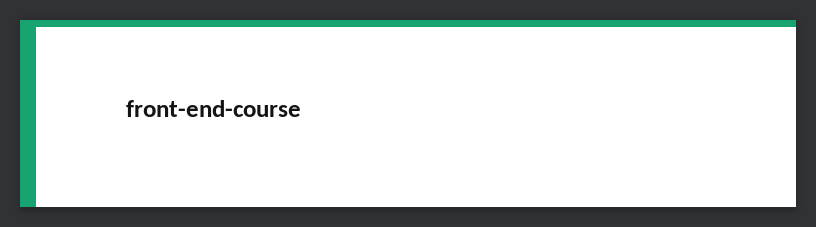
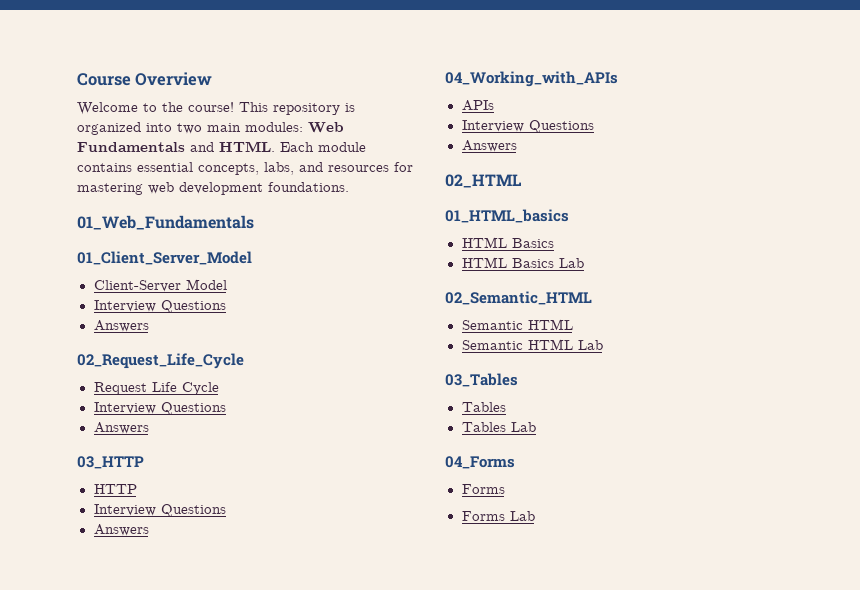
[126,100,301,117] front-end-course -> [77,72,213,86] [77,102,355,115] [77,122,344,135] [77,141,366,152] [77,162,413,175] [77,182,349,195] [77,215,254,230] [77,251,252,265] [93,279,227,292] [93,300,226,313] [93,320,149,332] [77,353,244,369] [93,382,219,395] [93,402,226,415] [93,422,149,434] [77,456,144,469] [93,484,137,494] [93,504,226,517] [93,524,149,536] [445,71,618,87] [461,100,494,111] [461,120,594,133] [461,140,517,152] [445,174,521,188] [445,209,569,223] [461,237,554,248] [461,257,584,268] [445,291,592,305] [461,319,573,330] [461,339,603,350] [445,373,518,387] [461,402,506,412] [461,422,536,432] [445,456,515,469] [461,484,505,494] [461,511,535,521] Course Overview // Welcome to the course! This repository is organized into two main modules: Web Fundamentals and HTML. Each module contains essential concepts, labs, and resources for mastering web development foundations. // 01_Web_Fundamentals // 01_Client_Server_Model // Client-Server Model // Interview Questions // Answers // 02_Request_Life_Cycle // Request Life Cycle // Interview Questions // Answers // 03_HTTP // HTTP // Interview Questions // Answers // 04_Working_with_APIs // APIs // Interview Questions // Answers // 02_HTML // 01_HTML_basics // HTML Basics // HTML Basics Lab // 02_Semantic_HTML // Semantic HTML // Semantic HTML Lab // 03_Tables // Tables // Tables Lab // 04_Forms // Forms // Forms Lab

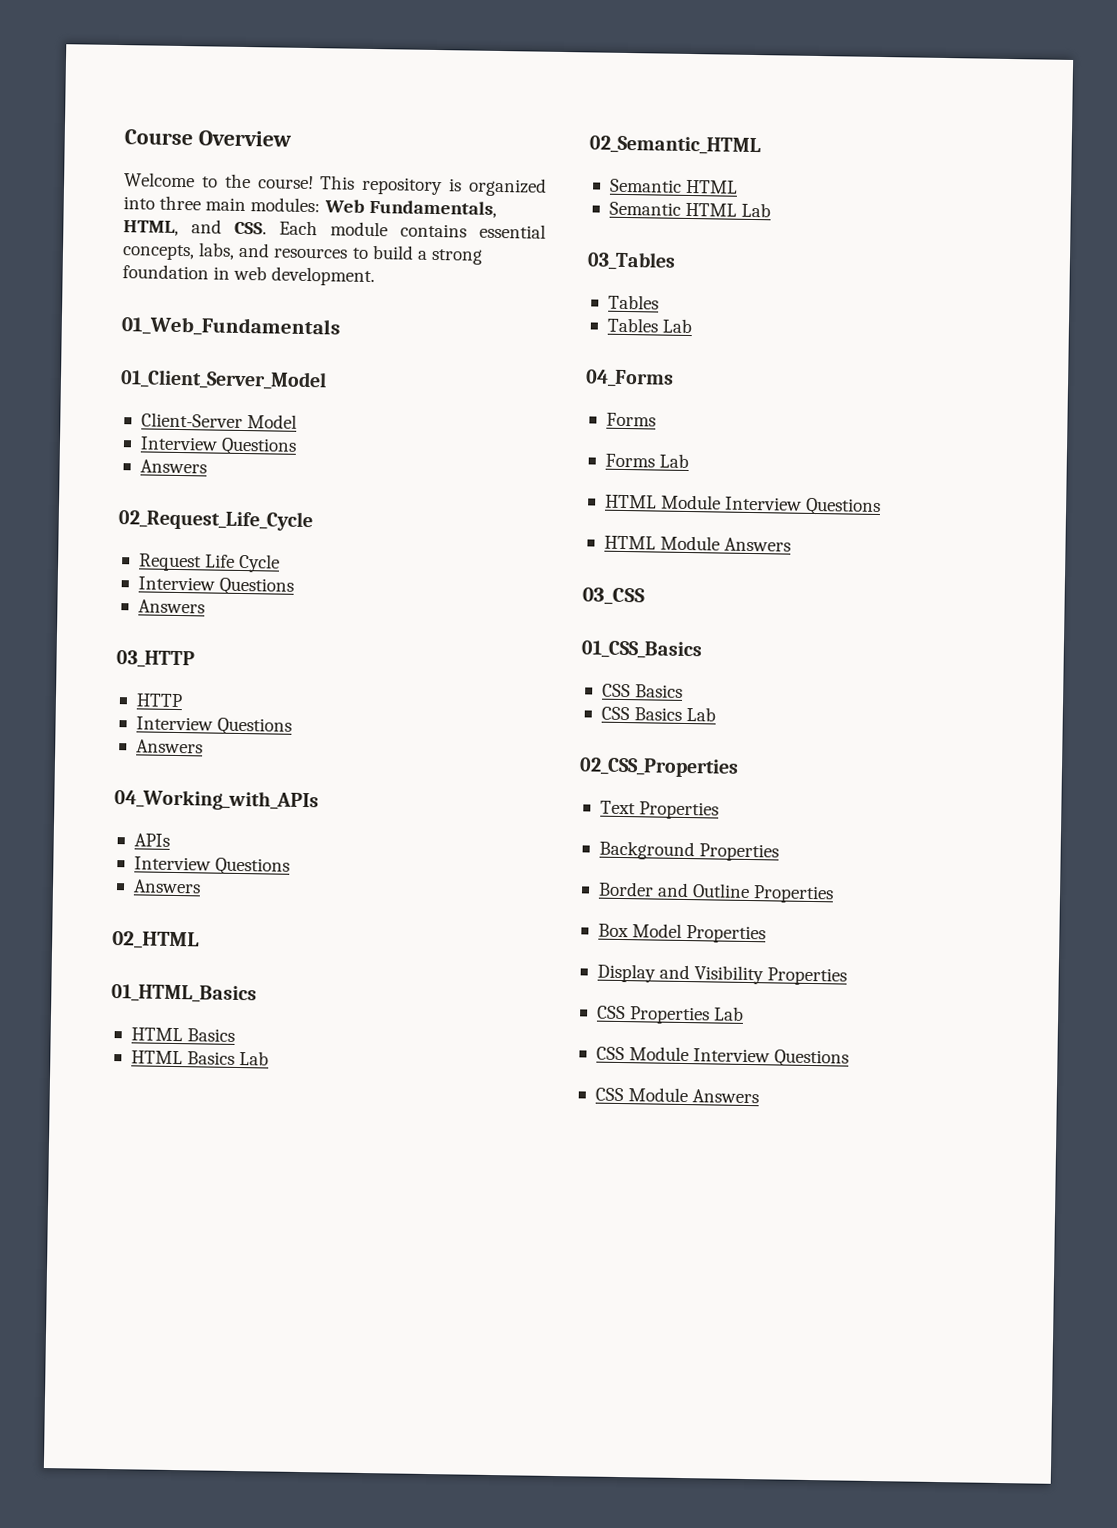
[177,123,202,134] two -> [159,195,202,211] three
[77,141,275,152] Fundamentals and HTML. -> [368,199,497,218] [123,219,267,236] Fundamentals, HTML, and CSS.
[394,162,413,172] [77,182,349,195] for mastering web development foundations. -> [351,245,483,265] [122,264,376,287] to build a strong foundation in web development.
[445,209,569,223] 01_HTML_basics -> [111,984,257,1004] 01_HTML_Basics
(535, 516) none -> [604,494,882,517] [603,535,792,552] [582,587,645,606] [581,640,702,660] [601,683,684,698] [600,706,717,722] [579,757,739,778] [599,800,720,820] [598,840,780,862] [597,881,835,904] [597,923,767,944] [596,963,848,986] [596,1005,745,1025] [595,1046,850,1068] [594,1087,760,1104] // HTML Module Interview Questions // HTML Module Answers // 03_CSS // 01_CSS_Basics // CSS Basics // CSS Basics Lab // 02_CSS_Properties // Text Properties // Background Properties // Border and Outline Properties // Box Model Properties // Display and Visibility Properties // CSS Properties Lab // CSS Module Interview Questions // CSS Module Answers

